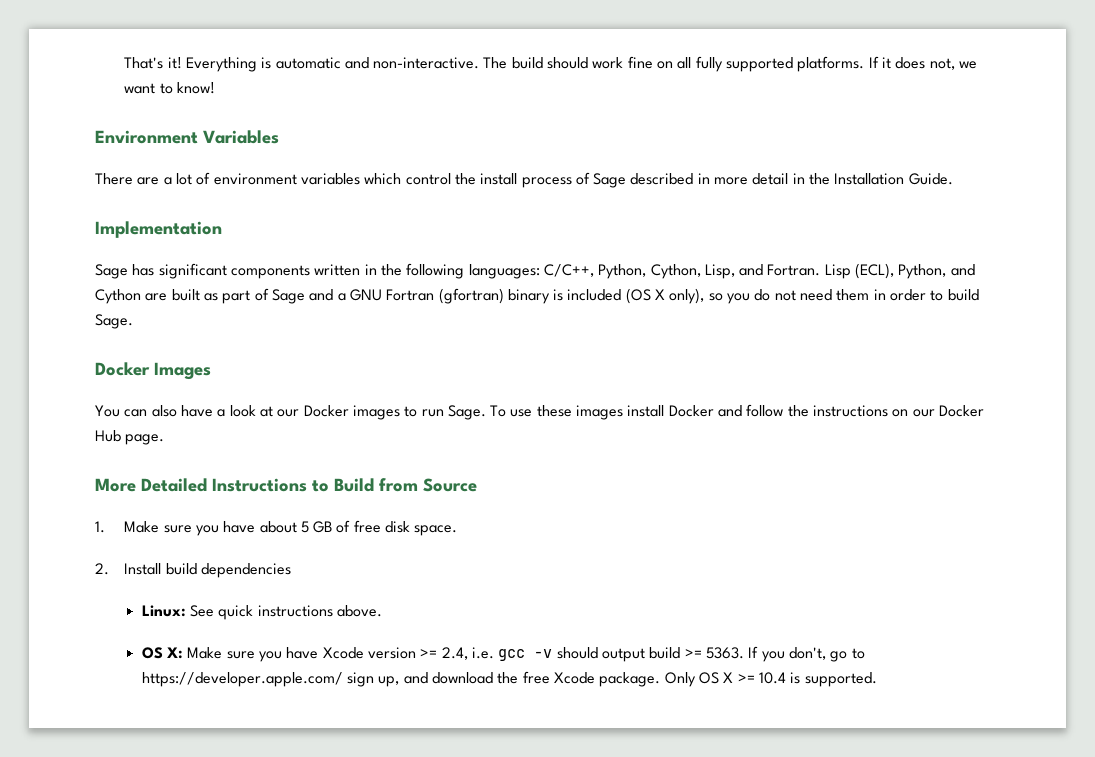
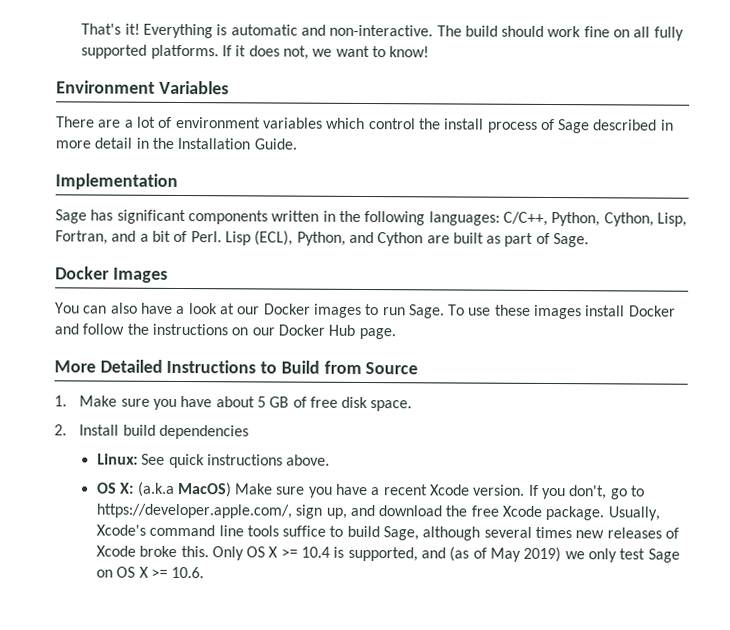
[739,264,821,276] and Fortran. -> [55,230,222,245] Fortran, and a bit of Perl.
[271,288,979,304] Sage and a GNU Fortran (gfortran) binary is included (OS X only), so you do not need them in order to build -> (550, 238) none
[187,647,744,662] Make sure you have Xcode version >= 2.4, i.e. gcc -v should output build >= 5363. -> [137,481,526,498] (a.k.a MacOS) Make sure you have a recent Xcode version.
[141,672,343,687] https://developer.apple.com/ -> [95,503,292,519] https://developer.apple.com/,
(661, 679) none -> [607,506,660,521] [95,524,680,541] [95,545,209,558] Usually, Xcode's command line tools suffice to build Sage, although several times new releases of Xcode broke this.
[804,672,877,687] supported. -> [347,546,680,563] [95,566,205,579] supported, and (as of May 2019) we only test Sage on OS X >= 10.6.

